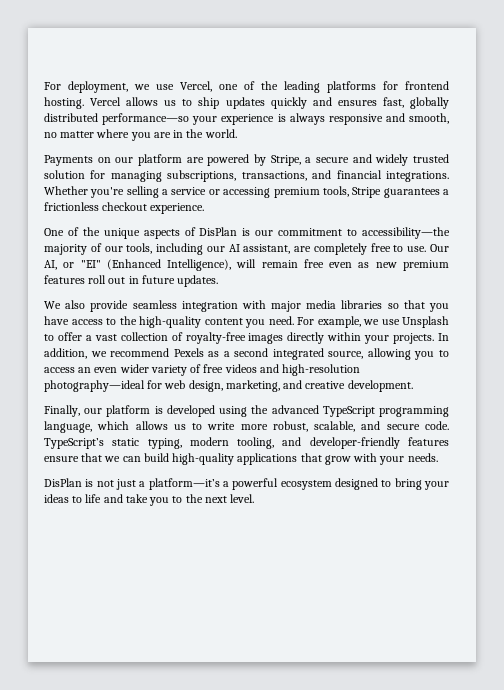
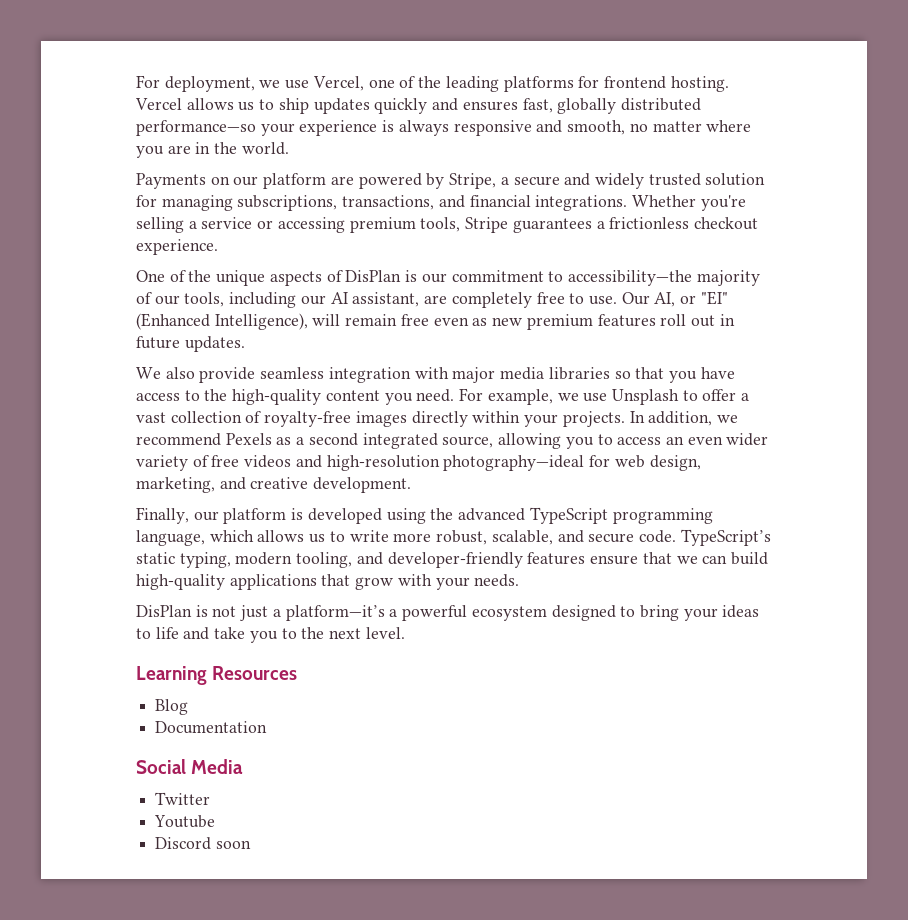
(255, 498) none -> [136,666,298,685] [155,699,189,715] [155,721,268,734] [136,759,244,774] [155,792,211,805] [154,815,216,828] [155,837,251,850] // Learning Resources // Blog // Documentation // Social Media // Twitter // Youtube // Discord soon

